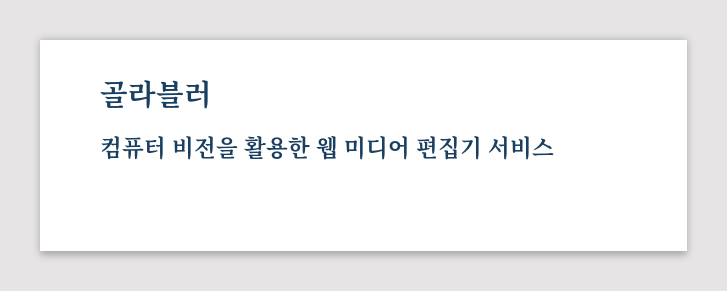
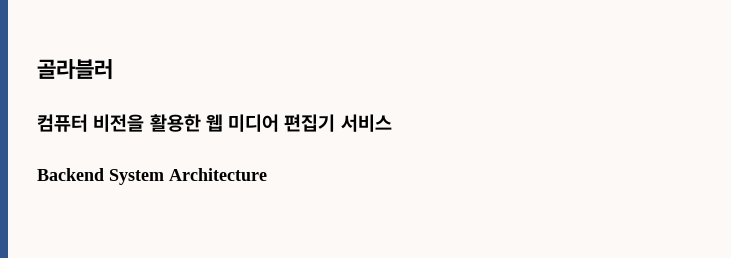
(555, 148) none -> [37,168,267,185] // Backend System Architecture

